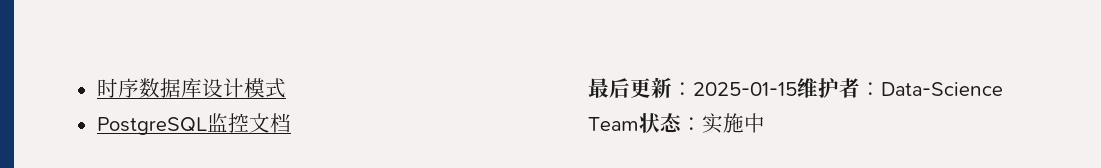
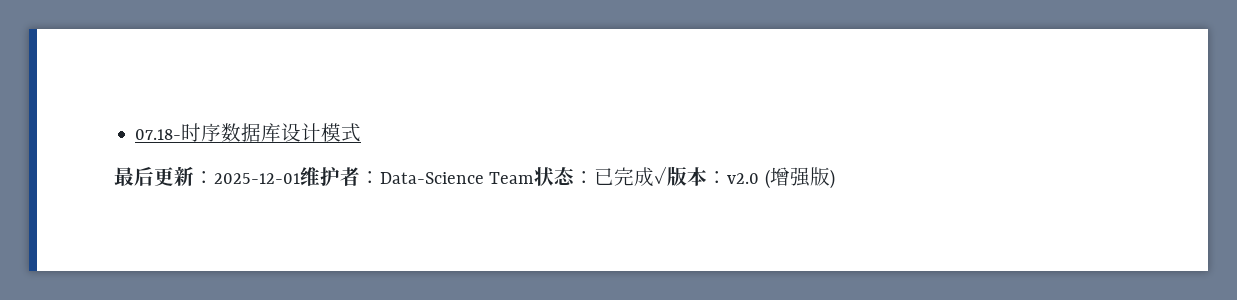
(96, 88) none -> [135,129,182,140] 07.18-
[96,113,291,135] // PostgreSQL监控文档 -> (362, 132) none
[693,82,797,96] 2025-01-15 -> [214,173,300,184] 2025-12-01
[702,113,765,134] 实施中 -> [594,166,835,189] 已完成✓版本：v2.0 (增强版)

